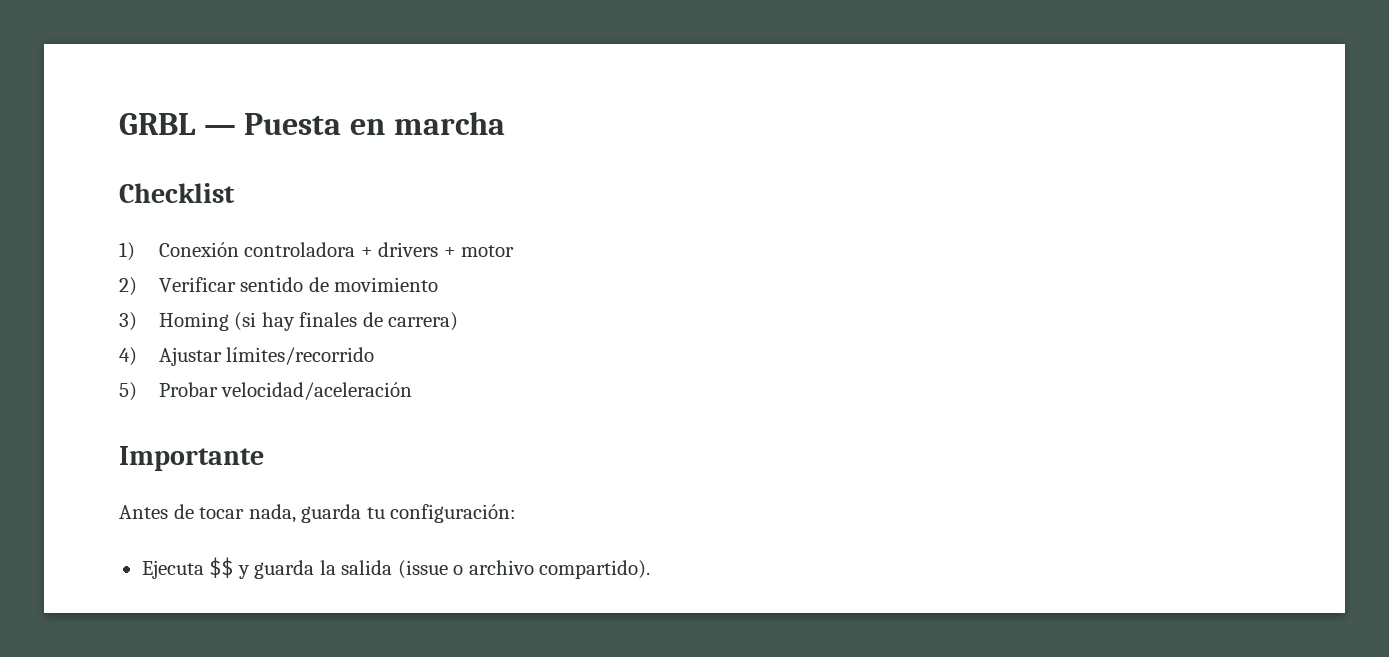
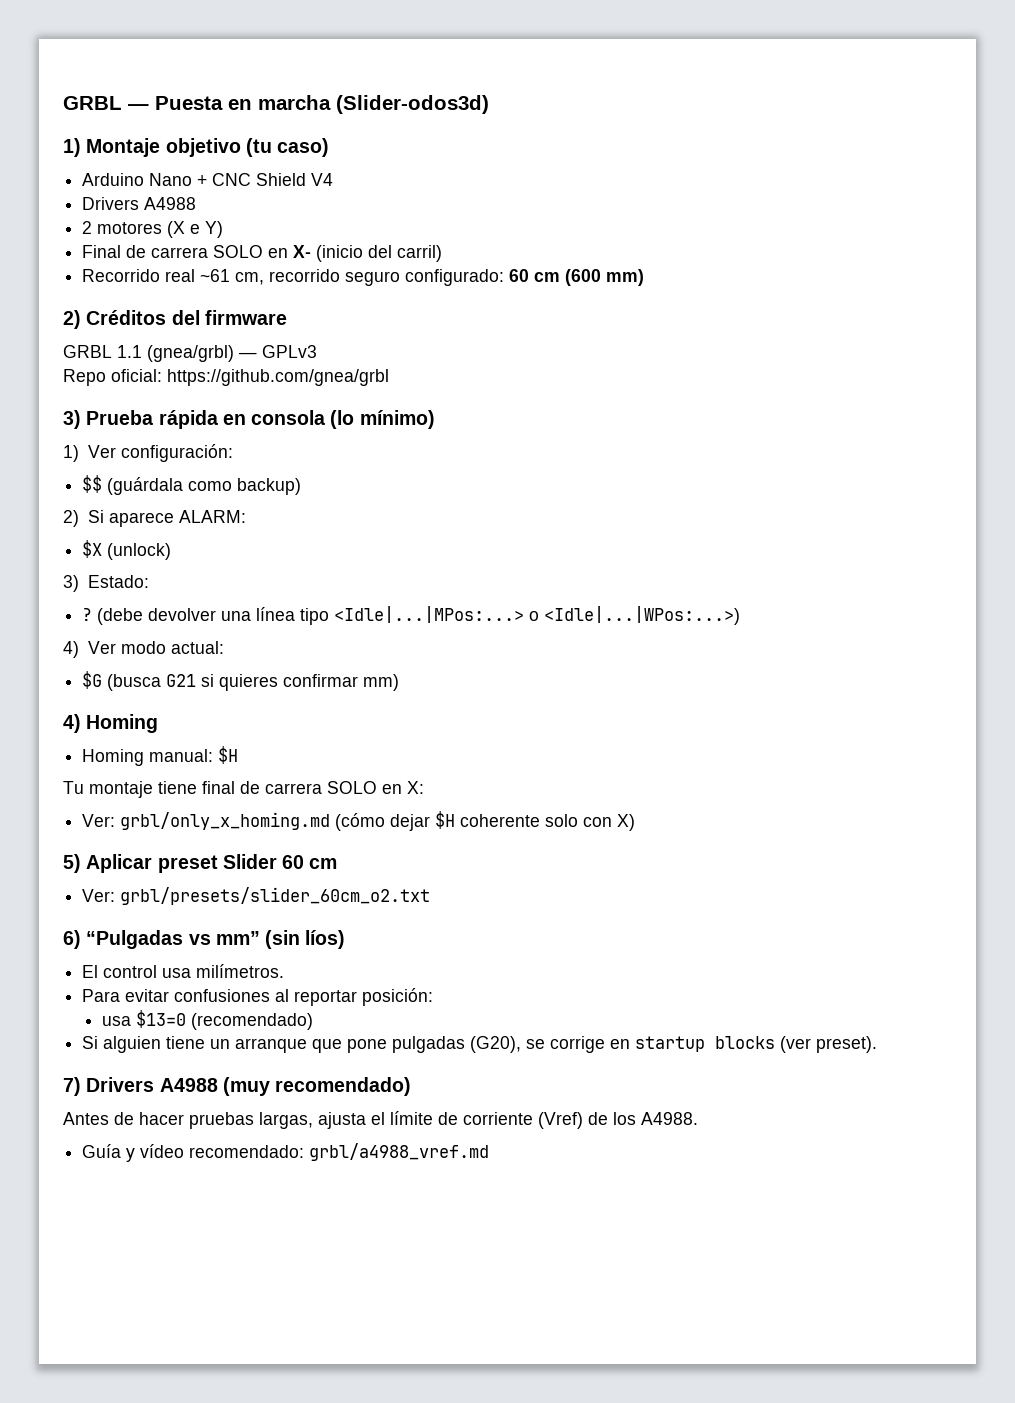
[119,183,235,203] [119,242,515,261] [119,277,439,296] [119,312,459,331] [119,347,375,366] [119,382,413,401] [119,446,264,471] [119,504,517,523] [141,557,651,579] // Checklist // 1) Conexión controladora + drivers + motor // 2) Verificar sentido de movimiento // 3) Homing (si hay finales de carrera) // 4) Ajustar límites/recorrido // 5) Probar velocidad/aceleración // Importante // Antes de tocar nada, guarda tu configuración: // Ejecuta $$ y guarda la salida (issue o archivo compartido). -> [336,95,489,114] [63,138,330,157] [82,173,334,186] [82,197,197,210] [82,221,224,238] [82,245,443,262] [82,269,645,286] [63,310,287,329] [63,345,317,362] [63,369,389,386] [63,410,435,429] [63,444,233,462] [82,475,302,495] [63,510,246,527] [82,540,172,560] [63,575,149,592] [82,606,741,625] [63,641,224,658] [82,671,400,691] [63,714,159,733] [82,746,239,766] [63,781,424,798] [82,811,636,831] [63,854,338,873] [82,887,431,905] [63,930,346,949] [82,964,285,978] [82,988,434,1006] [101,1010,313,1030] [82,1036,878,1053] [63,1077,412,1096] [63,1111,698,1129] [82,1143,490,1162] (Slider-odos3d) // 1) Montaje objetivo (tu caso) // Arduino Nano + CNC Shield V4 // Drivers A4988 // 2 motores (X e Y) // Final de carrera SOLO en X- (inicio del carril) // Recorrido real ~61 cm, recorrido seguro configurado: 60 cm (600 mm) // 2) Créditos del firmware // GRBL 1.1 (gnea/grbl) — GPLv3 // Repo oficial: https://github.com/gnea/grbl // 3) Prueba rápida en consola (lo mínimo) // 1) Ver configuración: // $$ (guárdala como backup) // 2) Si aparece ALARM: // $X (unlock) // 3) Estado: // ? (debe devolver una línea tipo <Idle|...|MPos:...> o <Idle|...|WPos:...>) // 4) Ver modo actual: // $G (busca G21 si quieres confirmar mm) // 4) Homing // Homing manual: $H // Tu montaje tiene final de carrera SOLO en X: // Ver: grbl/only_x_homing.md (cómo dejar $H coherente solo con X) // 5) Aplicar preset Slider 60 cm // Ver: grbl/presets/slider_60cm_o2.txt // 6) “Pulgadas vs mm” (sin líos) // El control usa milímetros. // Para evitar confusiones al reportar posición: // usa $13=0 (recomendado) // Si alguien tiene un arranque que pone pulgadas (G20), se corrige en startup blocks (ver preset). // 7) Drivers A4988 (muy recomendado) // Antes de hacer pruebas largas, ajusta el límite de corriente (Vref) de los A4988. // Guía y vídeo recomendado: grbl/a4988_vref.md

